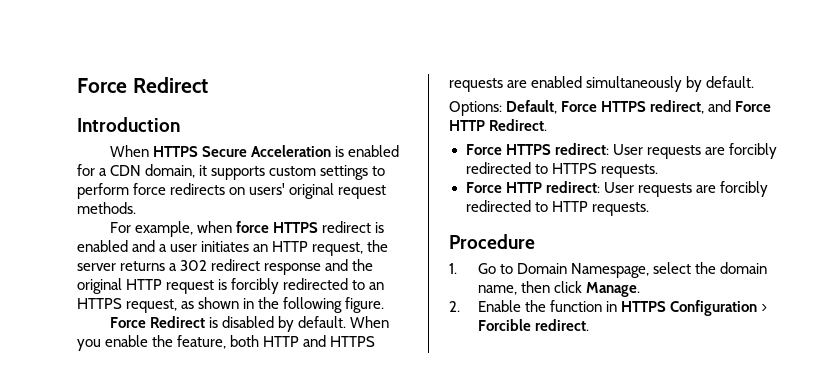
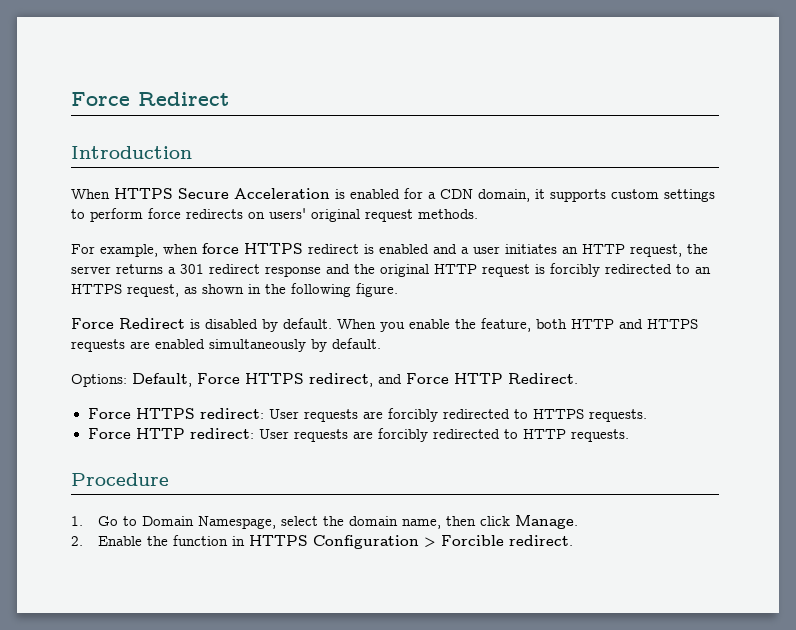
[180,260,208,271] 302 -> [180,264,204,274] 301

